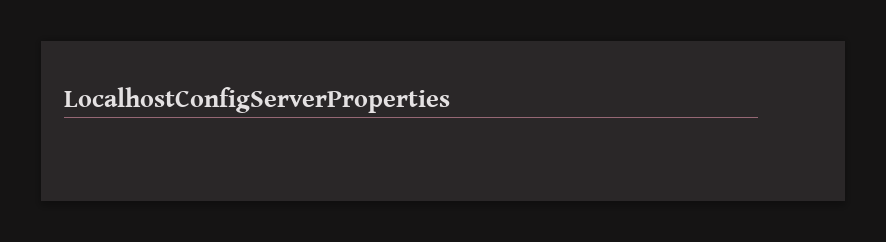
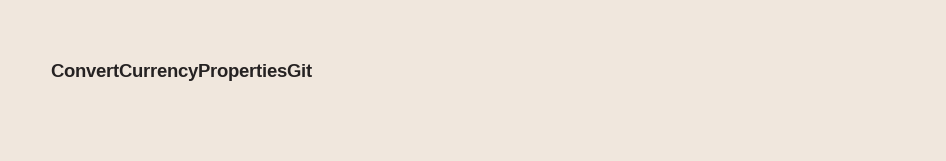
[64,87,450,113] LocalhostConfigServerProperties -> [51,64,312,81] ConvertCurrencyPropertiesGit

